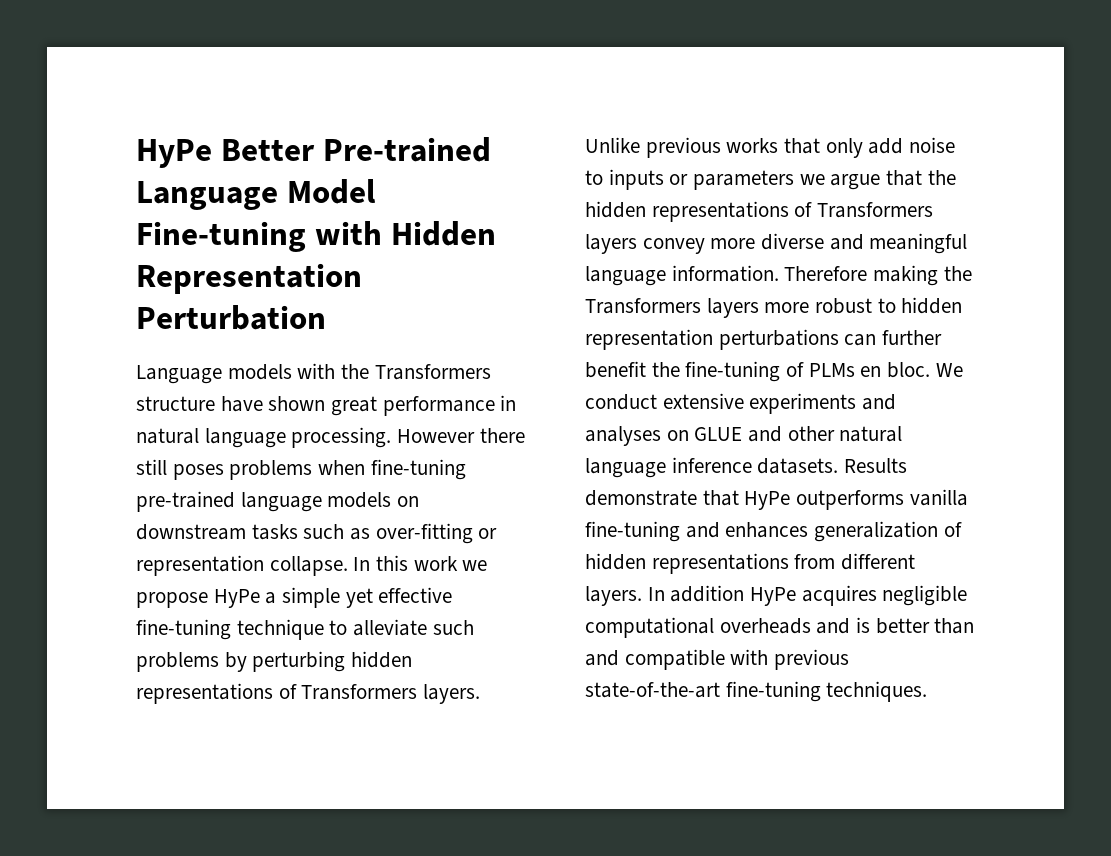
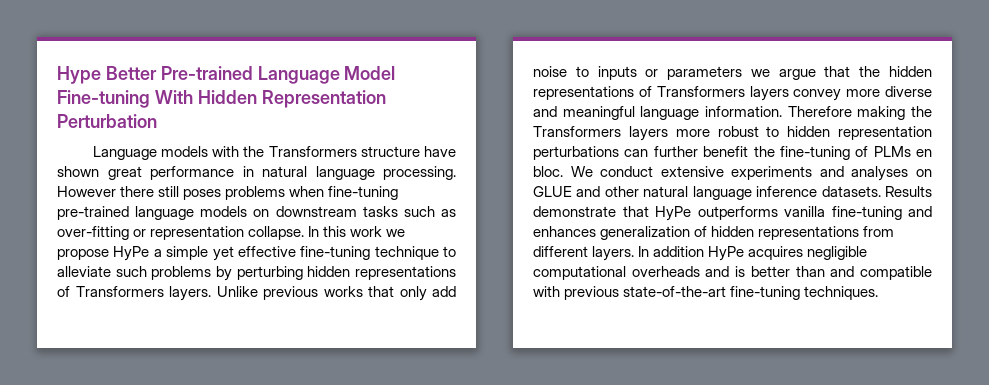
[136,139,212,168] HyPe -> [57,66,101,84] Hype
[314,221,382,245] with -> [154,90,193,104] With

